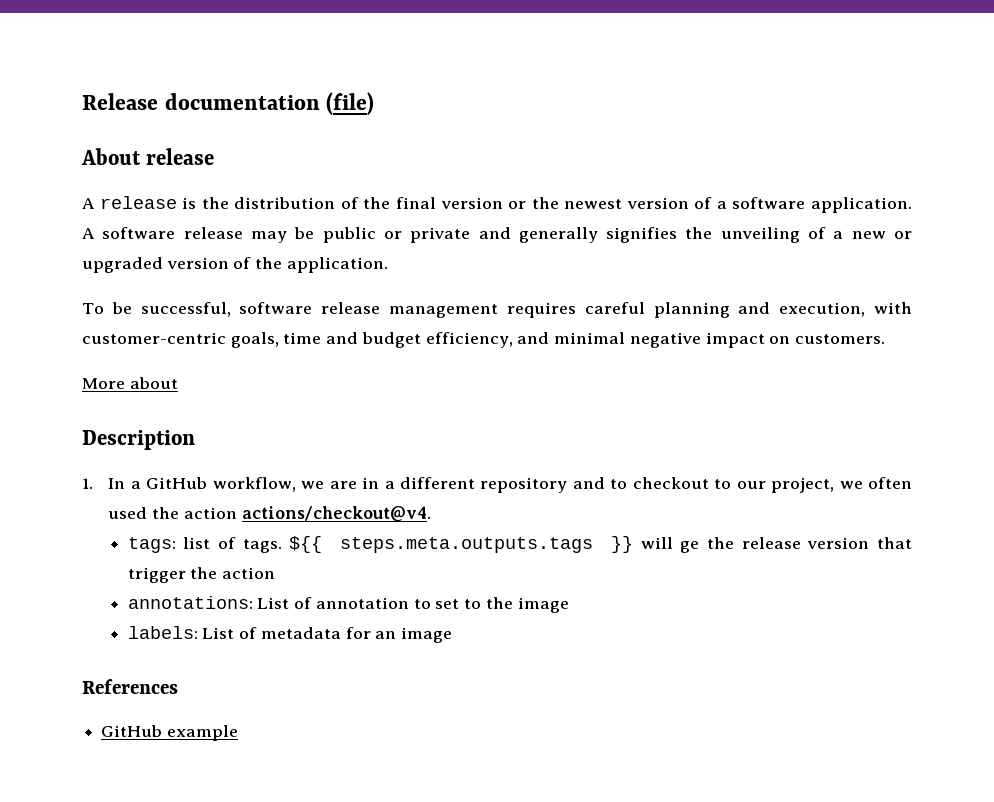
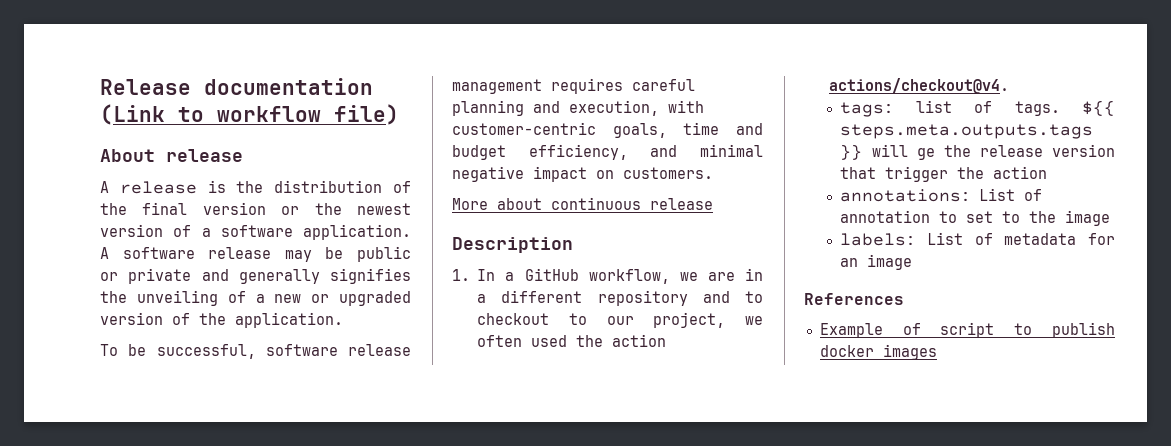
[326,92,375,115] (file) -> [100,104,399,125] (Link to workflow file)
(178, 383) none -> [551,197,713,210] continuous release
[101,725,238,741] GitHub example -> [819,322,1115,338] [819,344,937,360] Example of script to publish docker images

